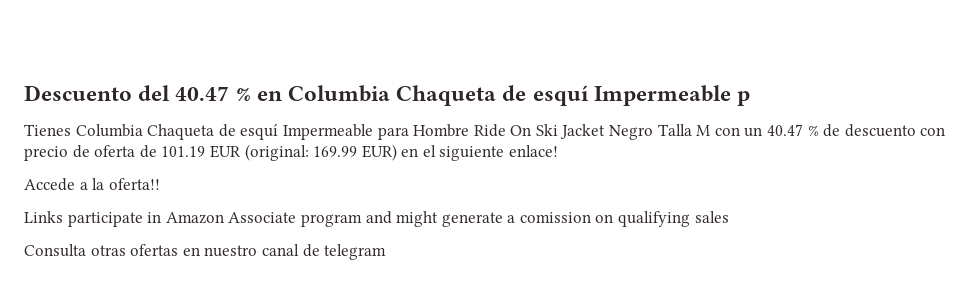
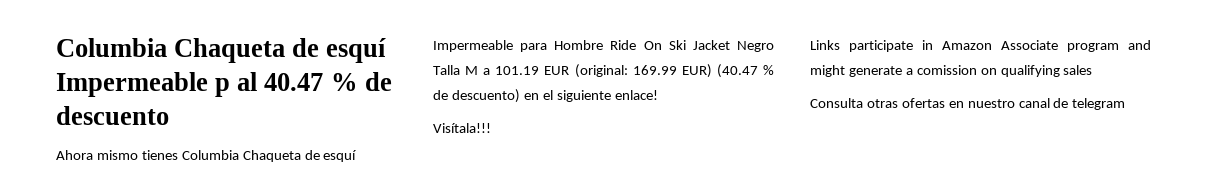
[24,85,282,101] Descuento del 40.47 % en -> (56, 47) none
[24,124,71,136] // Tienes -> [237,72,392,91] [56,106,169,125] [56,150,178,160] al 40.47 % de descuento // Ahora mismo tienes
[714,124,946,137] [24,145,157,161] con un 40.47 % de descuento con precio de oferta de -> [483,68,491,75] a
(397, 152) none -> [716,64,774,78] [433,89,520,103] (40.47 % de descuento)
[24,178,160,191] Accede a la oferta!! -> [433,123,491,133] Visítala!!!

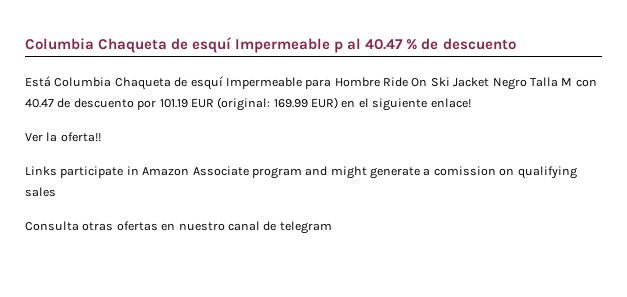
[56,150,178,160] Ahora mismo tienes -> [25,76,51,87] Está
[483,68,491,75] a -> [575,79,597,87] [25,98,157,110] con 40.47 de descuento por
[716,64,774,78] [433,89,520,103] (40.47 % de descuento) -> (338, 103) none
[433,123,491,133] Visítala!!! -> [25,132,101,142] Ver la oferta!!

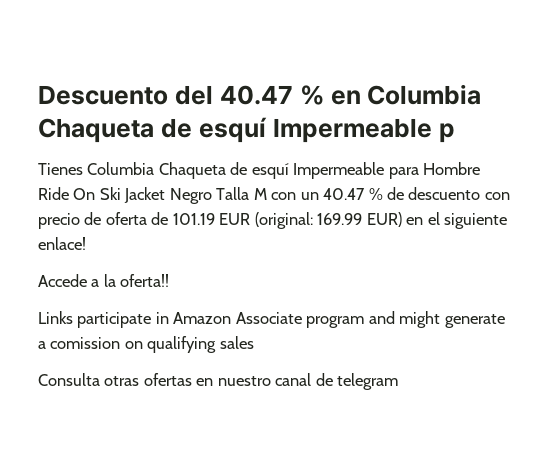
(25, 44) none -> [38,85,361,105] Descuento del 40.47 % en
[347,38,516,50] [25,76,51,87] al 40.47 % de descuento // Está -> [38,163,83,175] // Tienes
[25,98,157,110] 40.47 de descuento por -> [300,187,510,200] [38,212,169,229] un 40.47 % de descuento con precio de oferta de
[25,133,43,142] Ver -> [38,274,100,287] Accede a

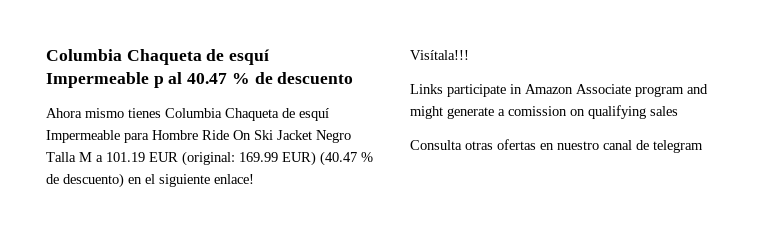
[38,85,361,105] Descuento del 40.47 % en -> (46, 55) none
[38,163,83,175] // Tienes -> [168,72,354,84] [46,108,161,118] al 40.47 % de descuento // Ahora mismo tienes
[271,187,510,200] [38,212,169,229] con un 40.47 % de descuento con precio de oferta de -> [96,155,103,162] a
(402, 219) none -> [320,151,373,166] [46,173,124,188] (40.47 % de descuento)
[38,274,170,287] Accede a la oferta!! -> [410,50,469,60] Visítala!!!

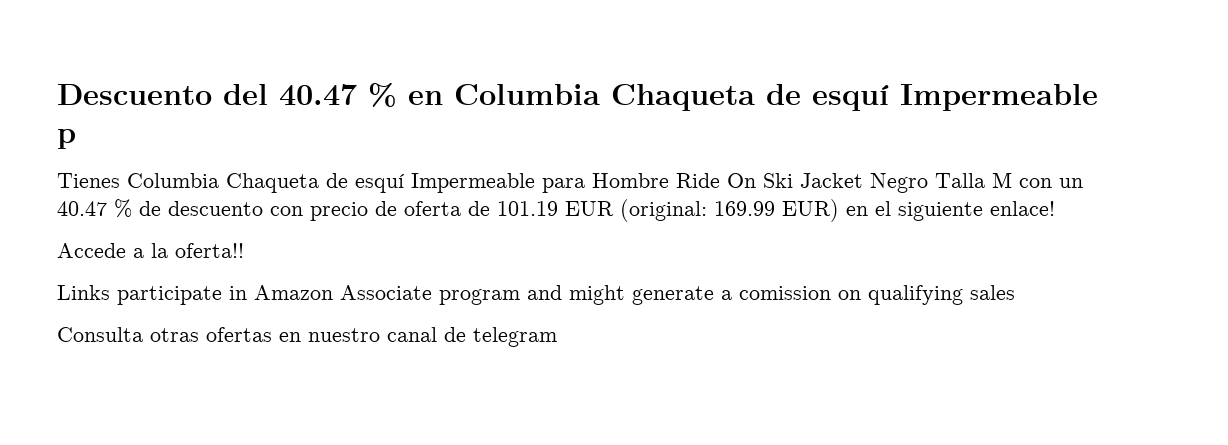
(46, 55) none -> [57,83,443,107] Descuento del 40.47 % en
[168,72,354,84] [46,108,161,118] al 40.47 % de descuento // Ahora mismo tienes -> [57,173,120,188] // Tienes
[96,155,103,162] a -> [1019,178,1083,188] [57,199,490,221] con un 40.47 % de descuento con precio de oferta de
[320,151,373,166] [46,173,124,188] (40.47 % de descuento) -> (839, 210) none
[410,50,469,60] Visítala!!! -> [57,243,244,258] Accede a la oferta!!

